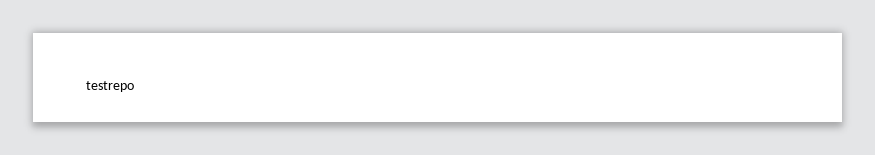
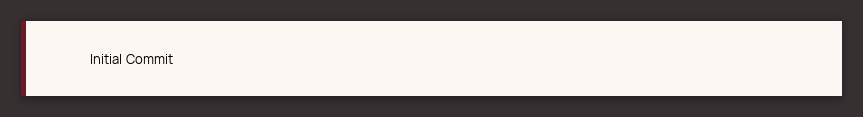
[86,81,134,92] testrepo -> [90,54,173,64] Initial Commit

